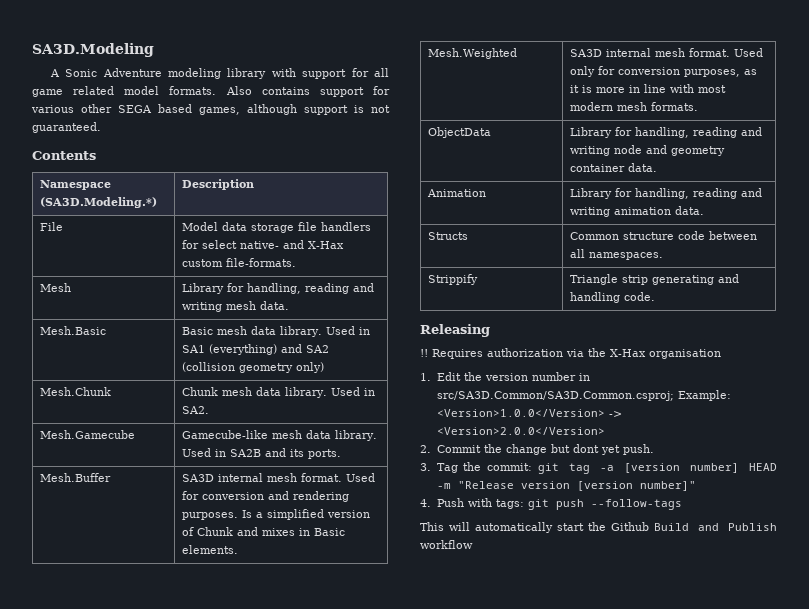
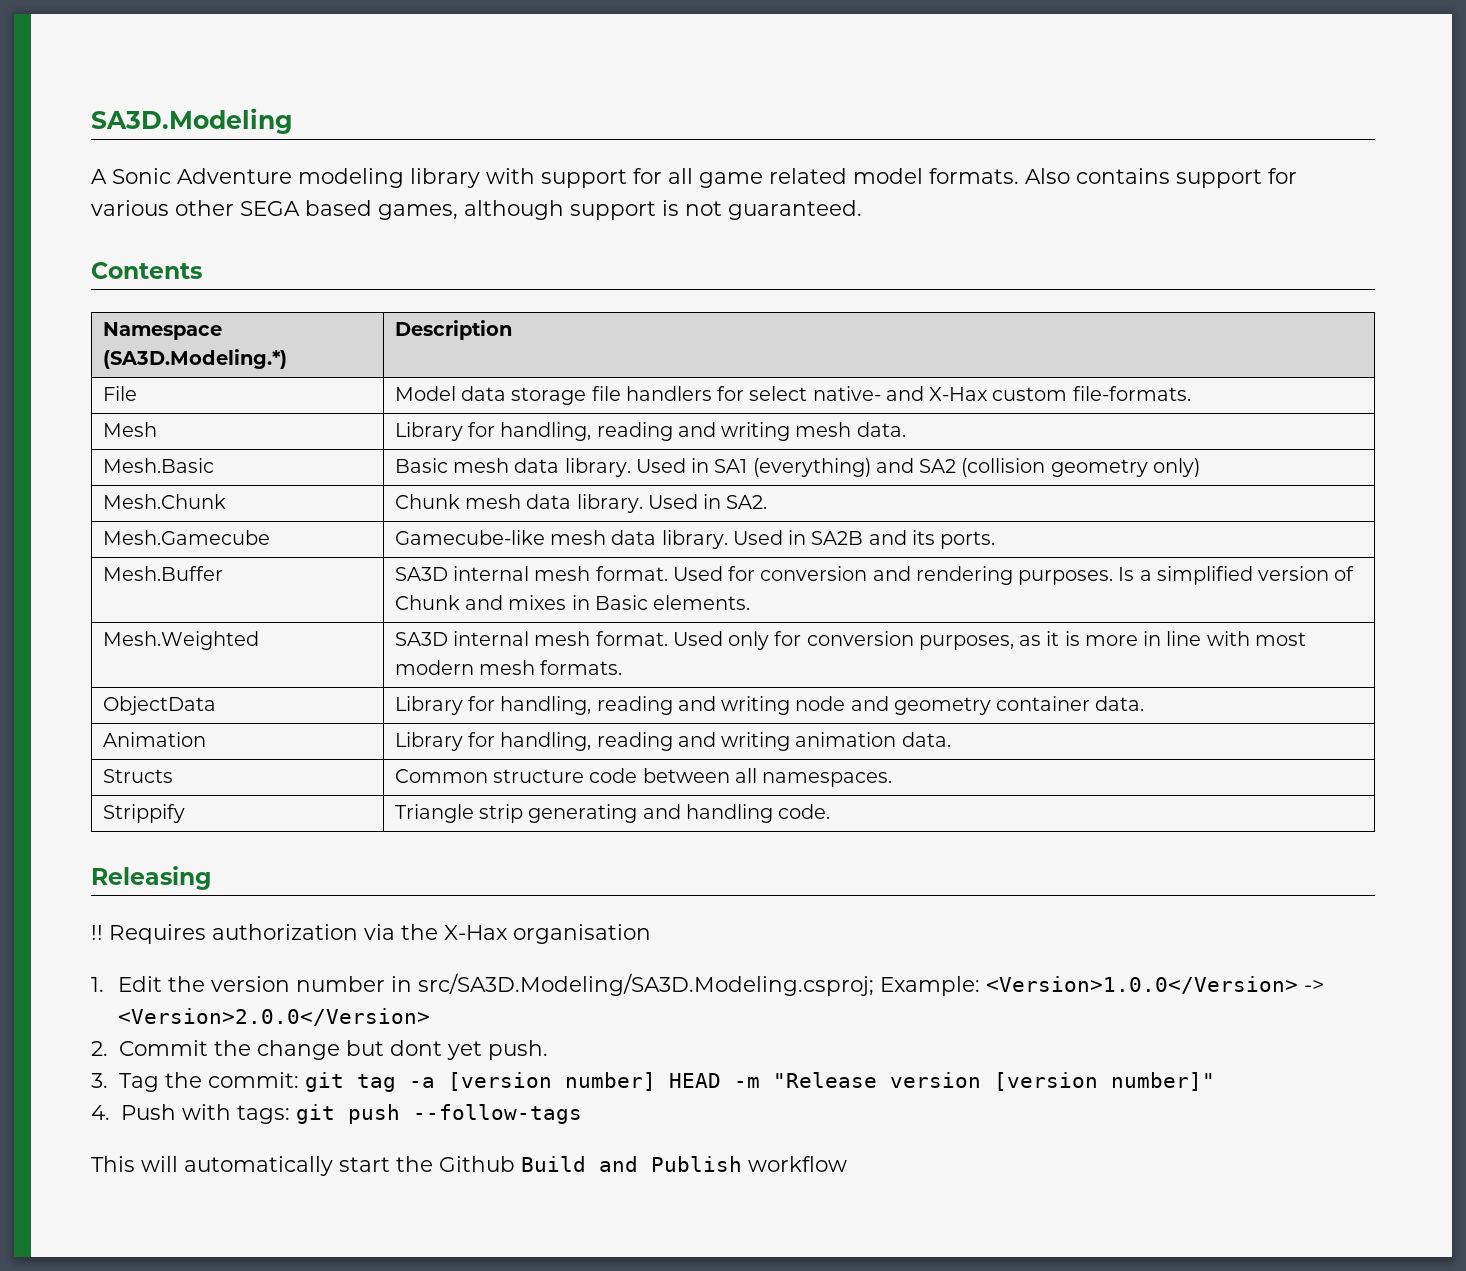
[436,391,674,401] src/SA3D.Common/SA3D.Common.csproj; -> [417,973,874,996] src/SA3D.Modeling/SA3D.Modeling.csproj;

